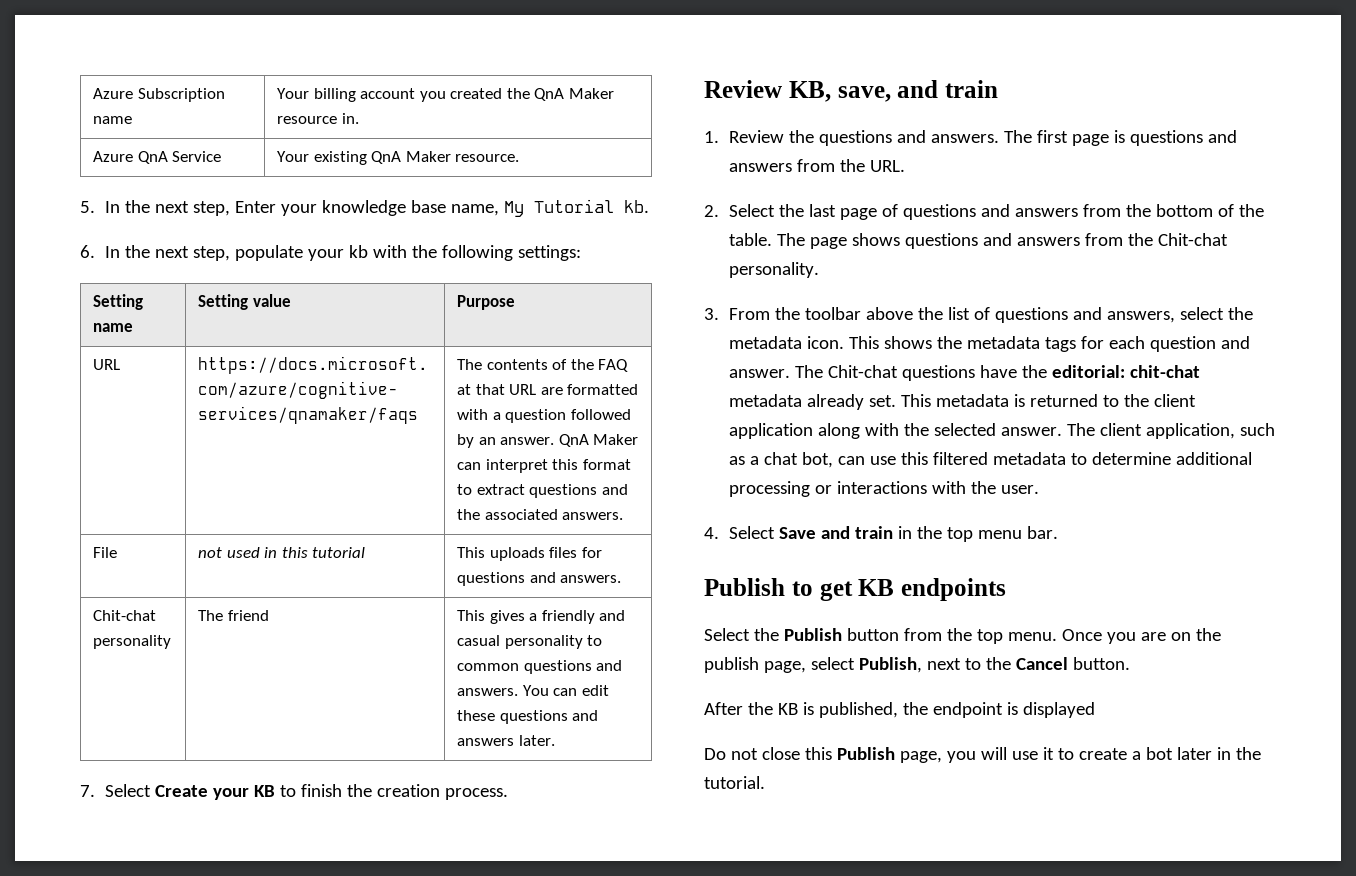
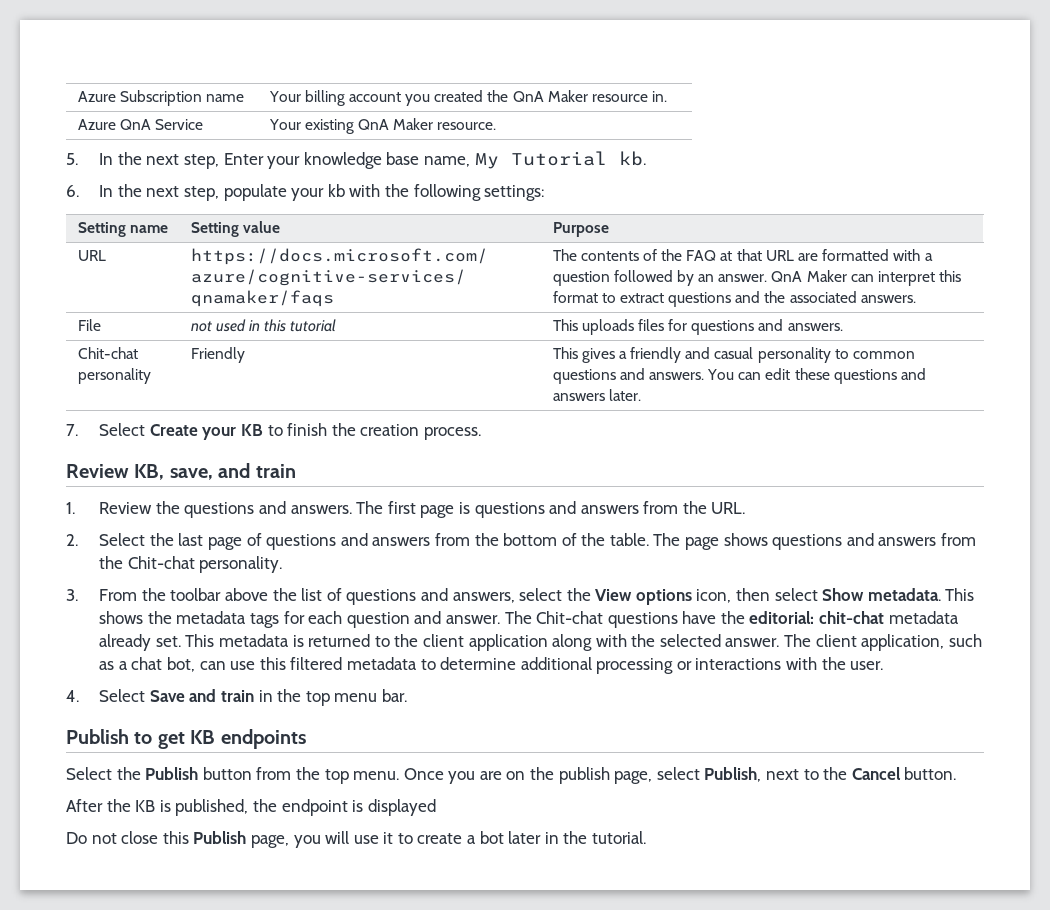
[198,610,269,621] The friend -> [190,347,245,363] Friendly
[728,336,844,349] metadata icon. -> [595,588,941,605] View options icon, then select Show metadata.

